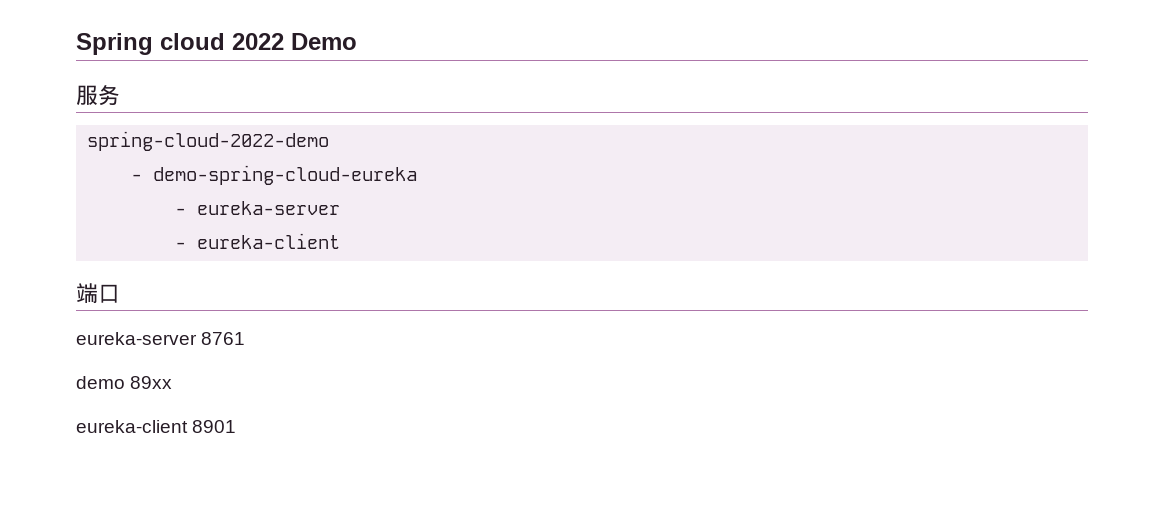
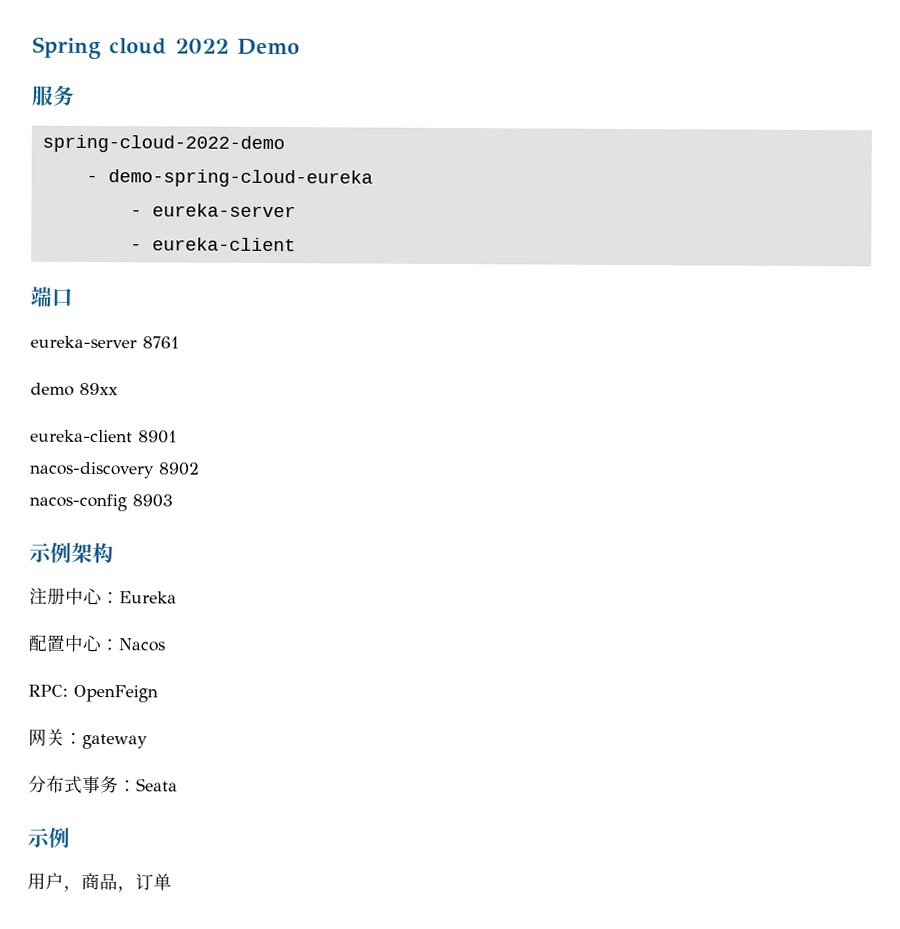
(237, 426) none -> [29,461,200,479] [29,493,173,512] [29,541,114,564] [29,587,177,606] [28,634,166,653] [28,684,158,703] [28,728,148,750] [28,775,178,794] [27,826,70,848] [27,872,172,893] // nacos-discovery 8902 // nacos-config 8903 // 示例架构 // 注册中心：Eureka // 配置中心：Nacos // RPC: OpenFeign // 网关：gateway // 分布式事务：Seata // 示例 // 用户，商品，订单

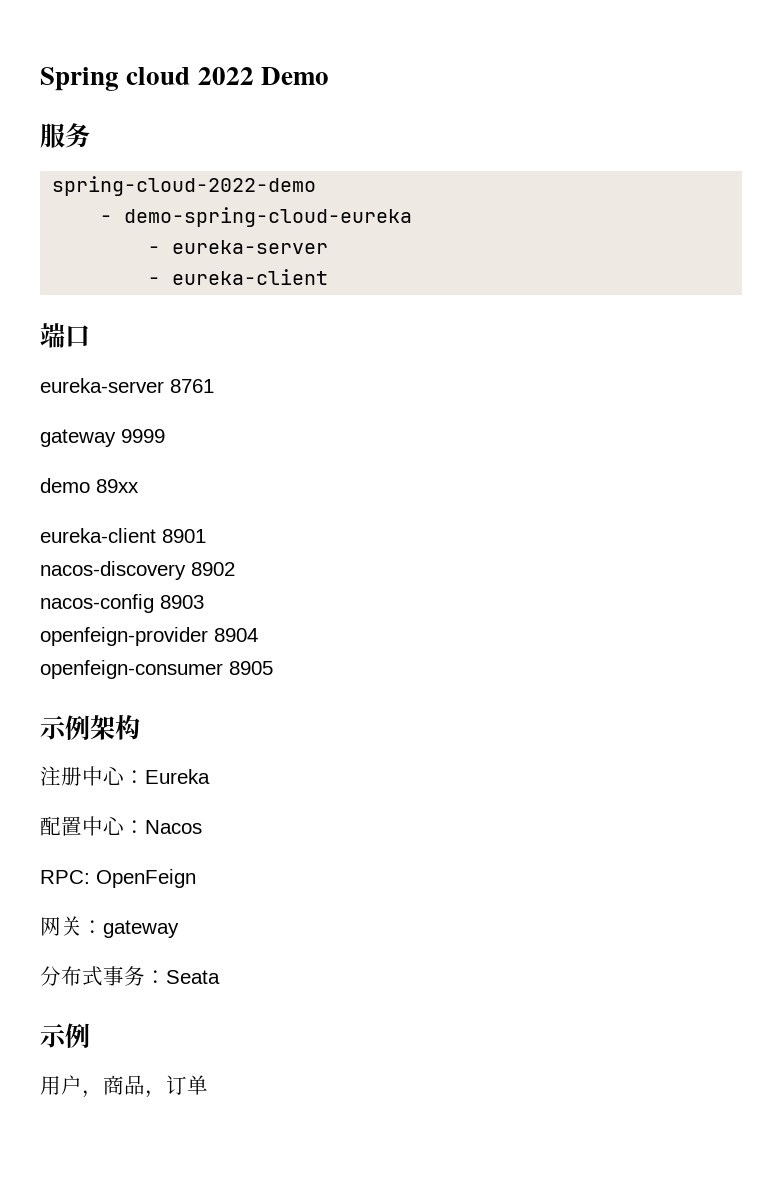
(179, 342) none -> [40,429,165,447] // gateway 9999
(173, 501) none -> [40,627,258,646] [40,660,273,679] // openfeign-provider 8904 // openfeign-consumer 8905

